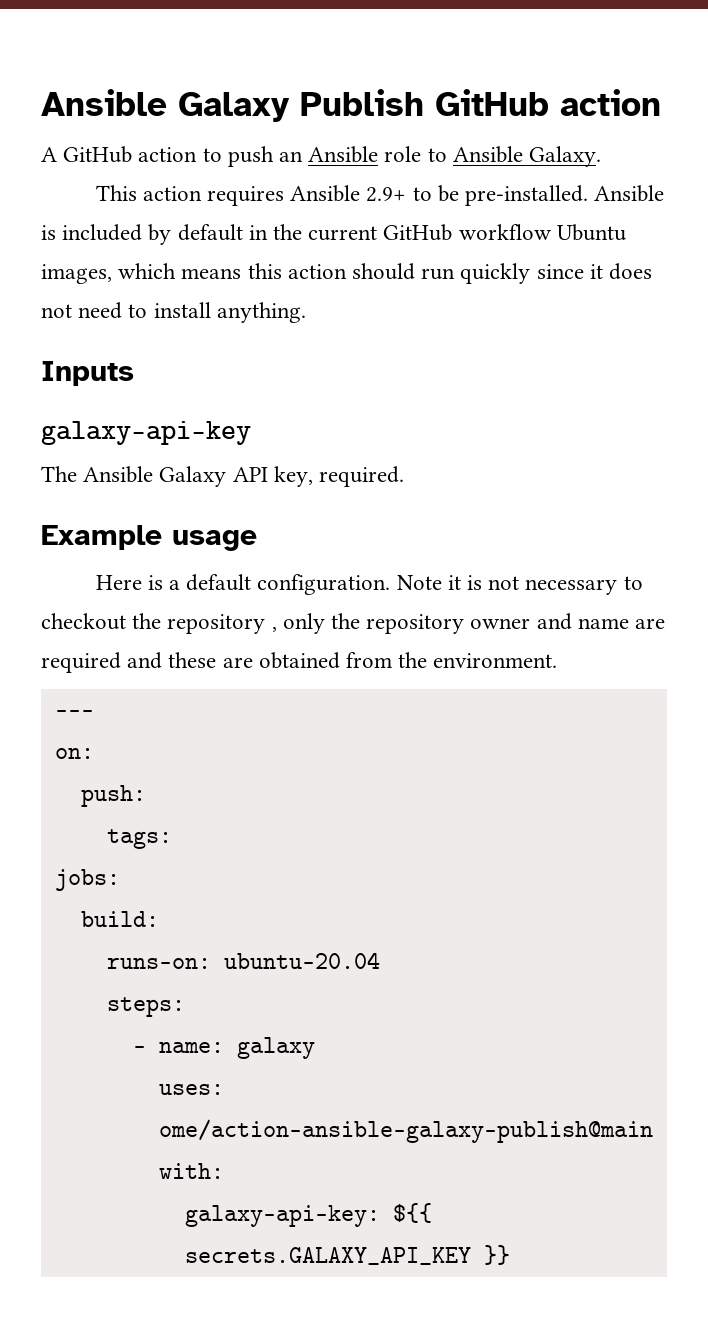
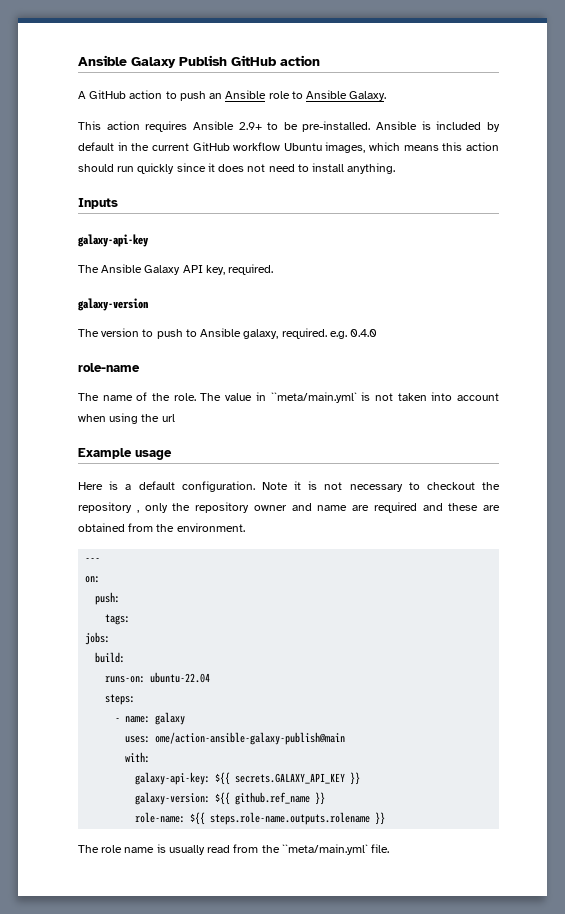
(405, 476) none -> [78,298,148,311] [78,328,378,339] [78,363,140,372] [78,392,499,403] [78,413,175,424] // galaxy-version // The version to push to Ansible galaxy, required. e.g. 0.4.0 // role-name // The name of the role. The value in ``meta/main.yml` is not taken into account when using the url
[223,952,380,969] ubuntu-20.04 -> [150,672,211,683] ubuntu-22.04
(510, 1255) none -> [135,792,326,805] [135,812,386,825] [78,844,390,855] // galaxy-version: ${{ github.ref_name }} // role-name: ${{ steps.role-name.outputs.rolename }} // The role name is usually read from the ``meta/main.yml` file.

